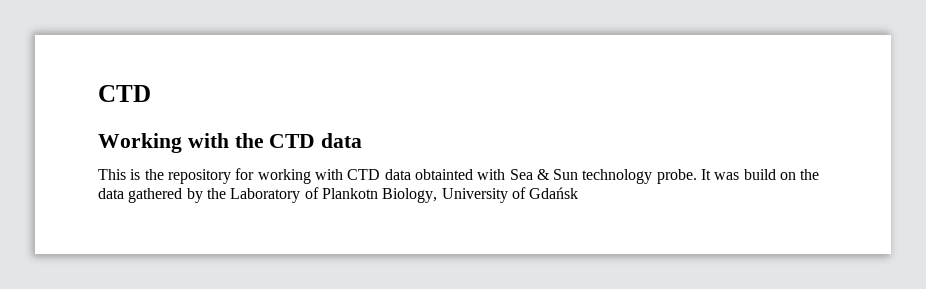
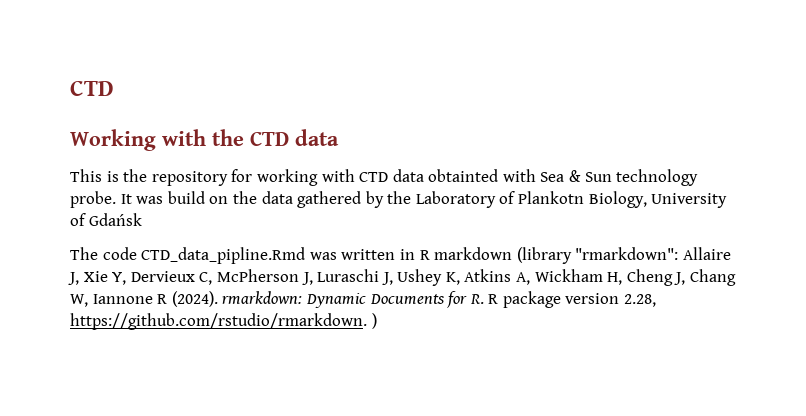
(579, 193) none -> [70,247,731,264] [68,269,737,286] [70,291,657,308] [70,313,377,330] // The code CTD_data_pipline.Rmd was written in R markdown (library "rmarkdown": Allaire J, Xie Y, Dervieux C, McPherson J, Luraschi J, Ushey K, Atkins A, Wickham H, Cheng J, Chang W, Iannone R (2024). rmarkdown: Dynamic Documents for R. R package version 2.28, https://github.com/rstudio/rmarkdown. )

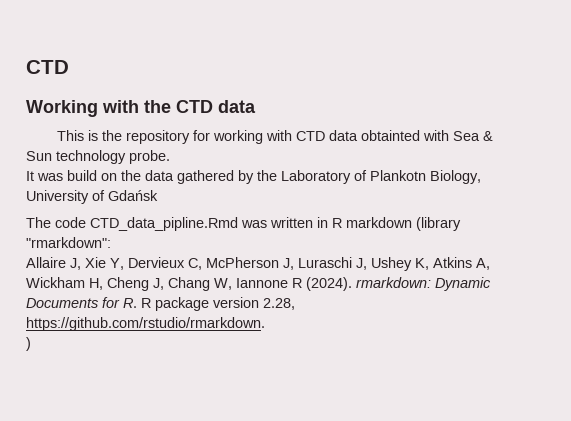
(116, 199) none -> (170, 157) //
(679, 253) none -> (111, 242) //
(367, 321) none -> (265, 324) //

